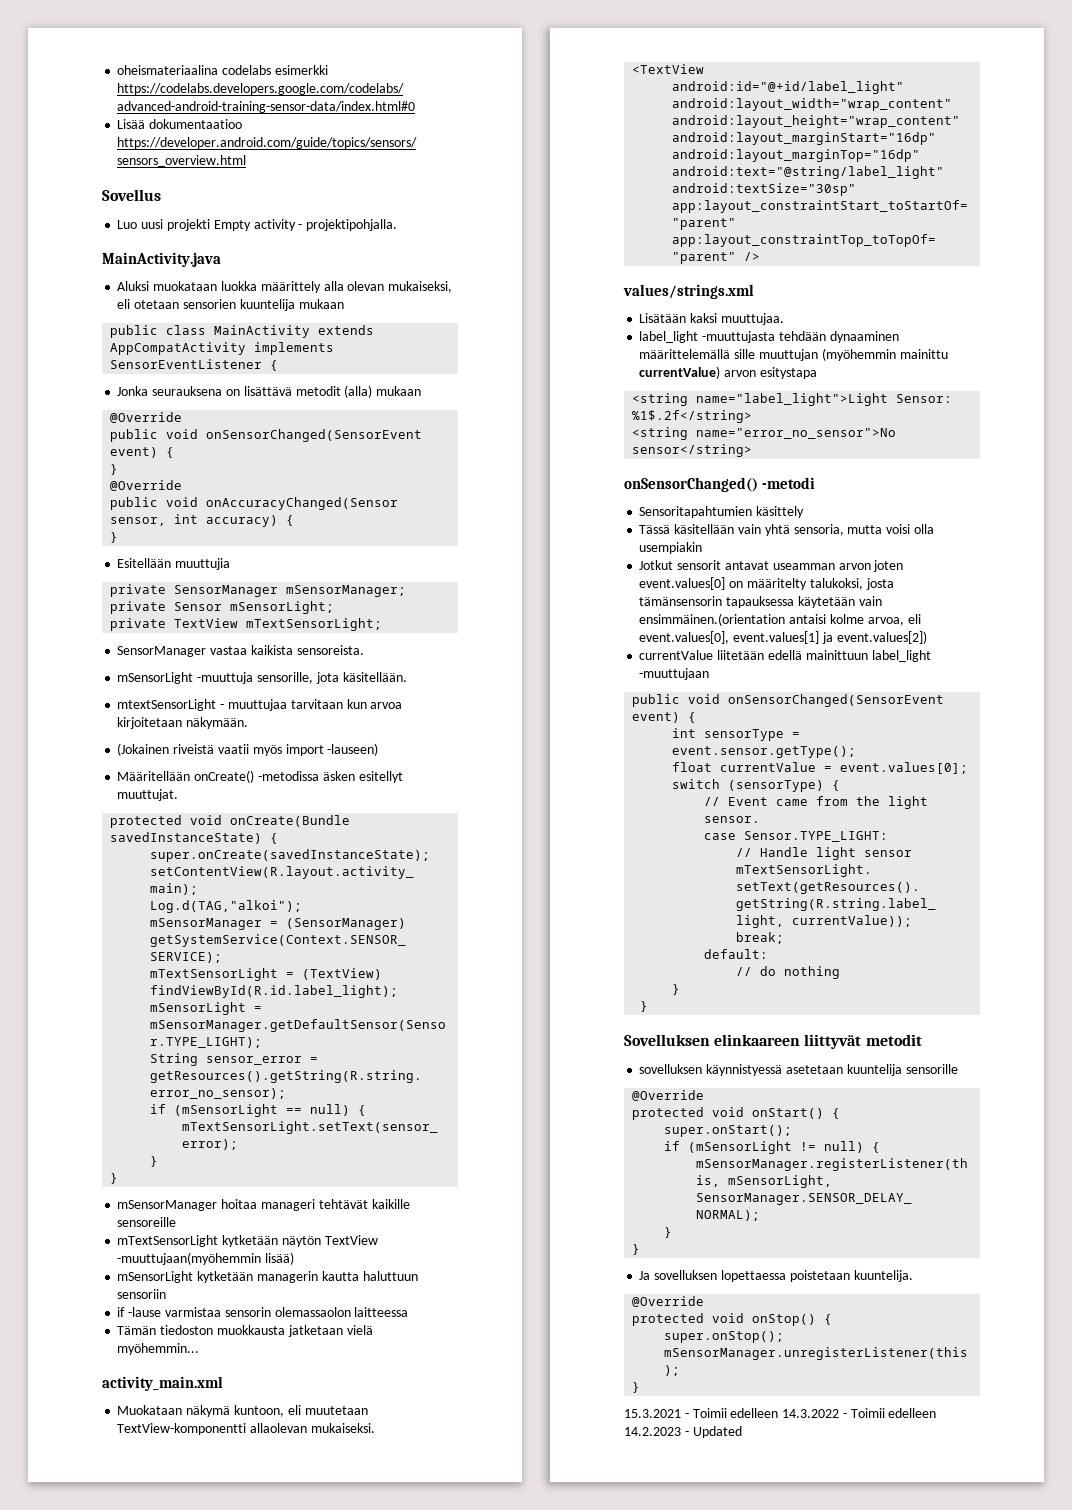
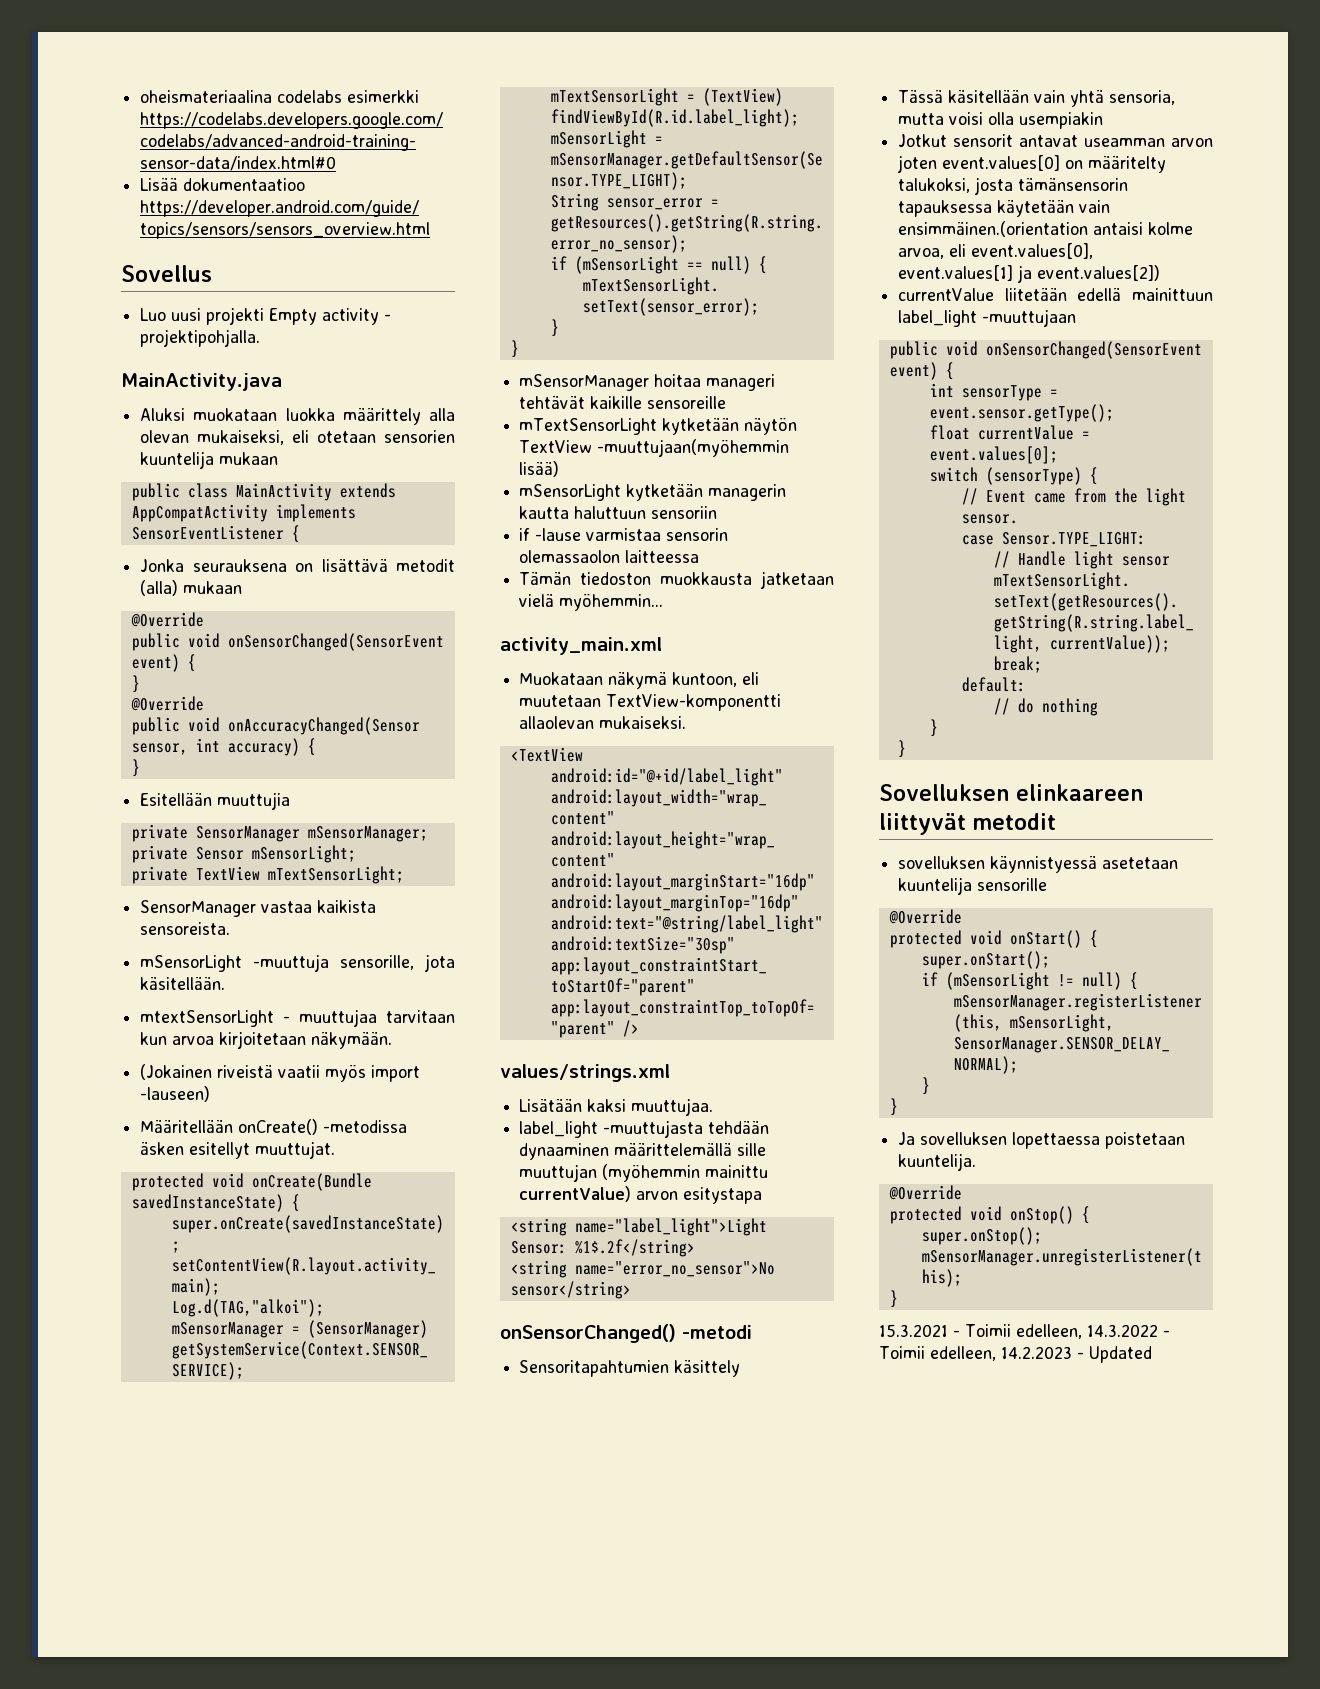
[730,1408,779,1418] edelleen -> [1015,1324,1082,1339] edelleen,
[888,1408,937,1418] edelleen -> [929,1346,996,1361] edelleen,

